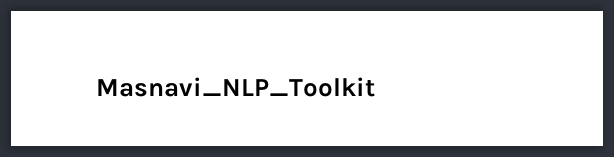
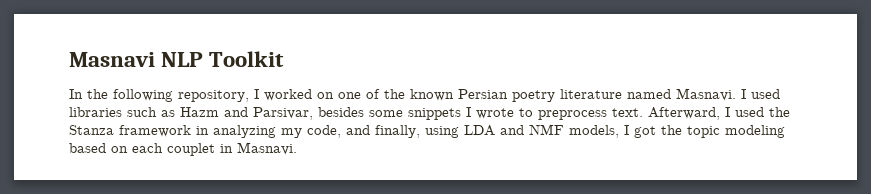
[96,77,375,97] Masnavi_NLP_Toolkit -> [69,51,285,67] [69,88,780,102] [69,107,790,120] [69,124,785,138] [69,142,297,156] Masnavi NLP Toolkit // In the following repository, I worked on one of the known Persian poetry literature named Masnavi. I used libraries such as Hazm and Parsivar, besides some snippets I wrote to preprocess text. Afterward, I used the Stanza framework in analyzing my code, and finally, using LDA and NMF models, I got the topic modeling based on each couplet in Masnavi.

